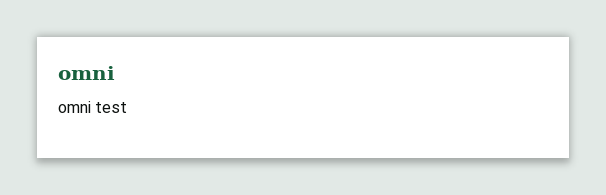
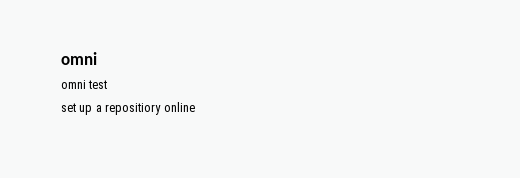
(128, 107) none -> [61,102,195,115] // set up a repositiory online

